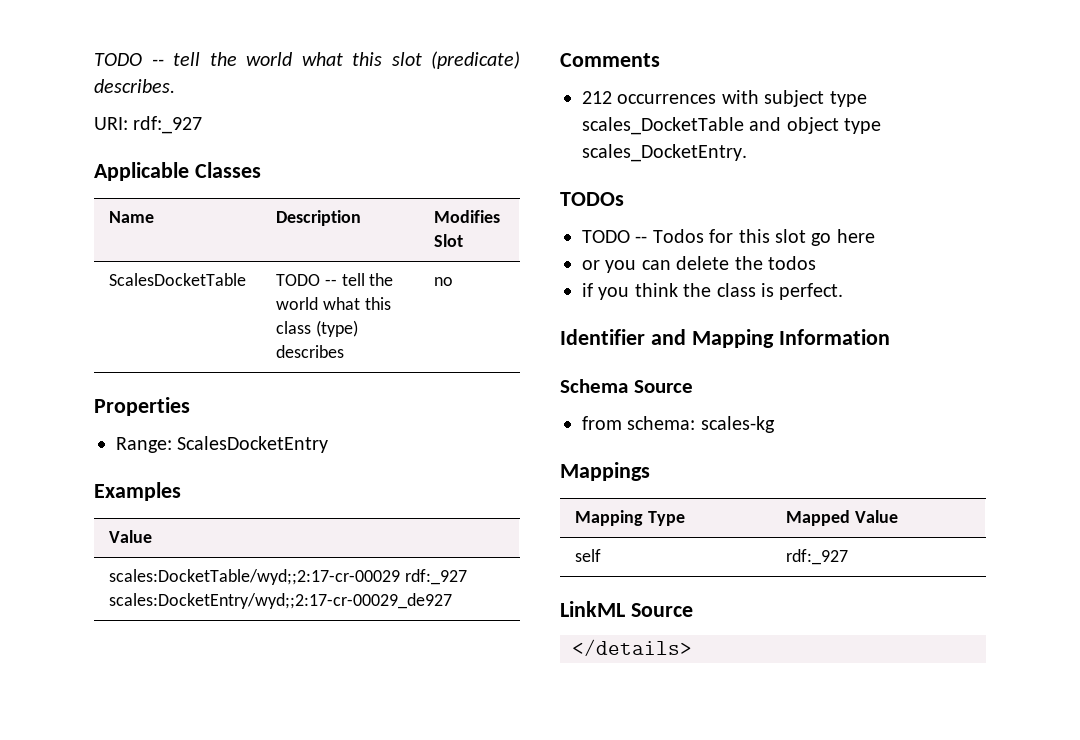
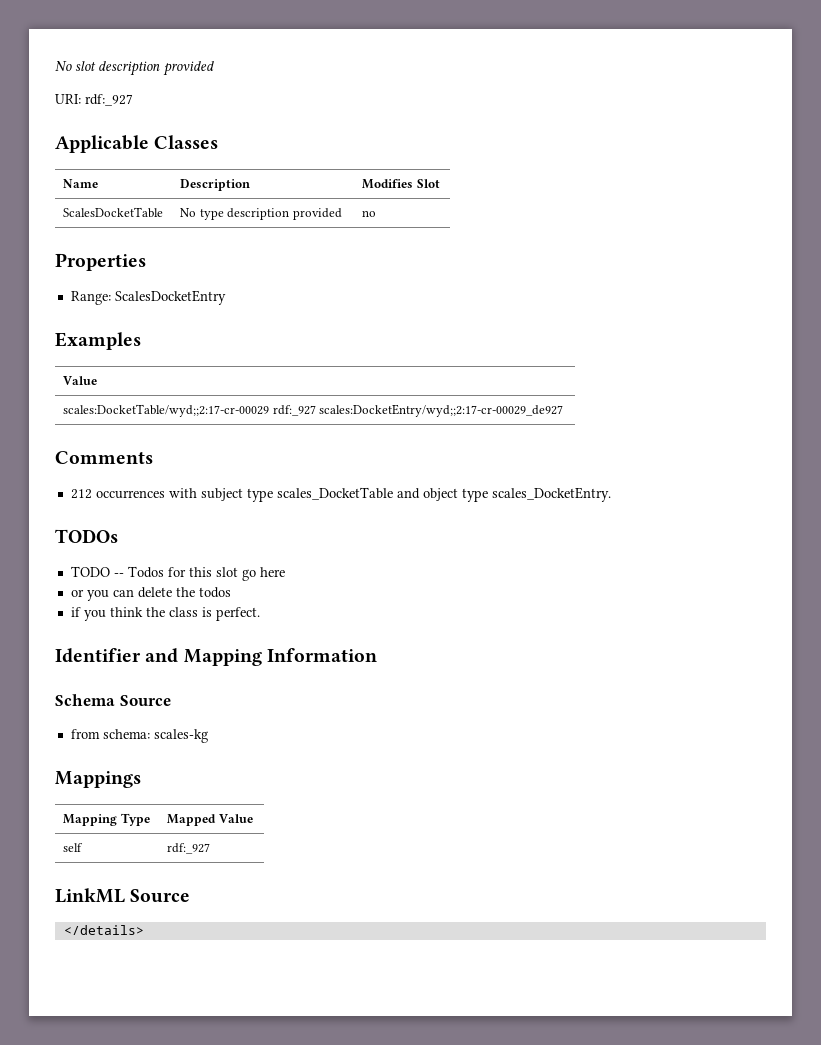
[94,51,520,69] [94,79,175,93] TODO -- tell the world what this slot (predicate) describes. -> [55,61,214,76] No slot description provided
[275,273,394,286] [275,297,391,310] [275,320,358,337] [275,345,344,358] TODO -- tell the world what this class (type) describes -> [180,208,342,220] No type description provided

